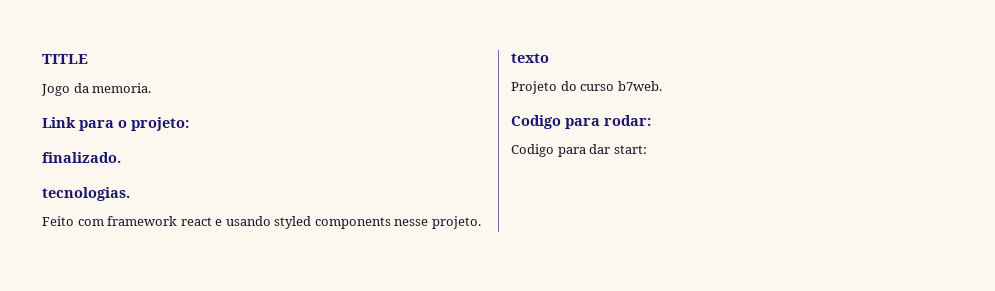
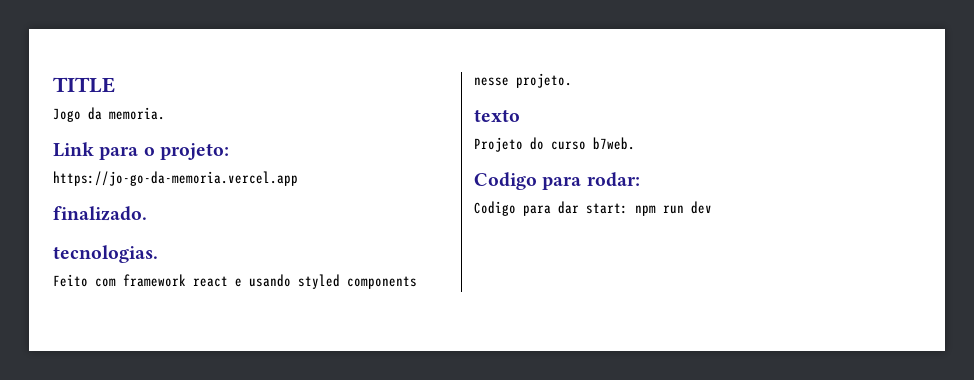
(189, 124) none -> [53,171,298,186] // https://jo-go-da-memoria.vercel.app
(647, 149) none -> [635,201,712,216] npm run dev

